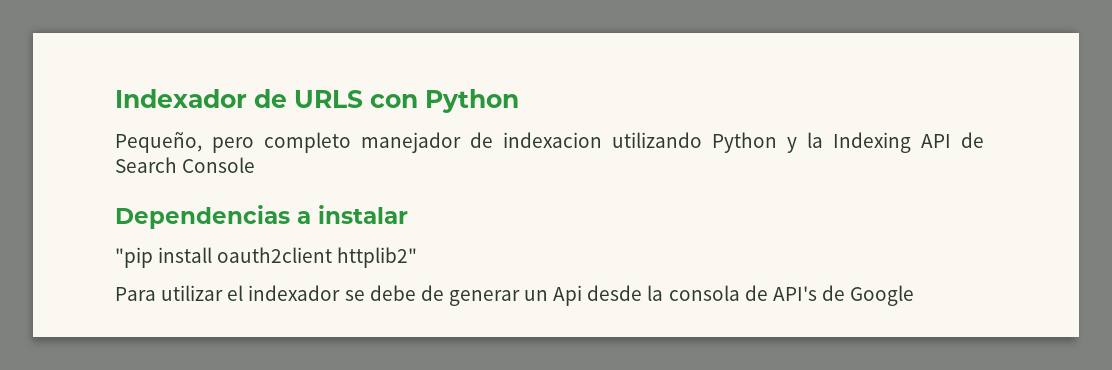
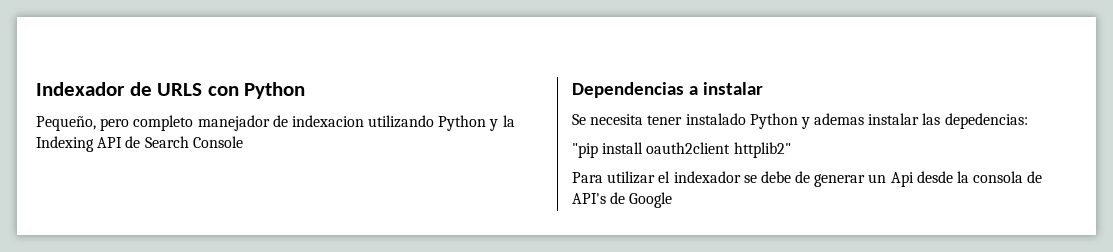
(408, 214) none -> [572,113,1028,129] // Se necesita tener instalado Python y ademas instalar las depedencias:

